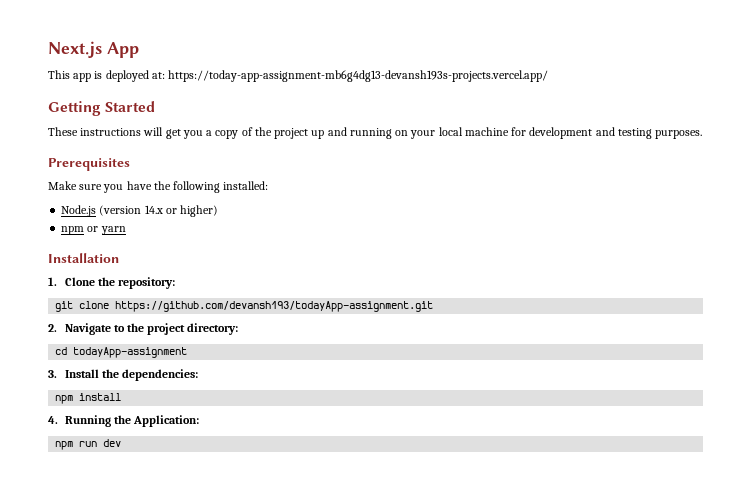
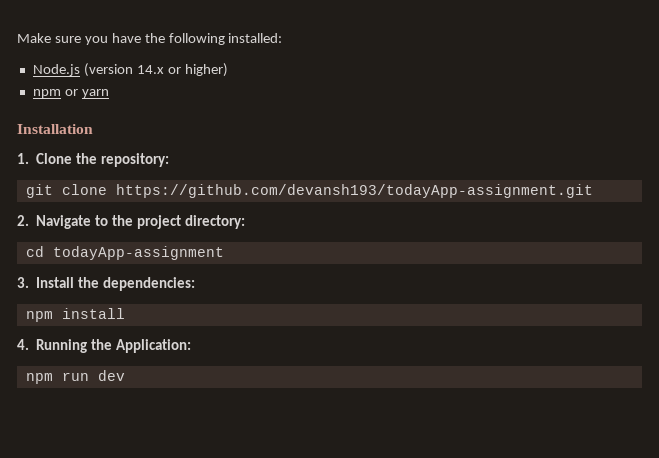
[48,41,139,58] [48,70,549,82] [48,101,156,116] [48,127,703,139] [48,158,130,171] Next.js App // This app is deployed at: https://today-app-assignment-mb6g4dg13-devansh193s-projects.vercel.app/ // Getting Started // These instructions will get you a copy of the project up and running on your local machine for development and testing purposes. // Prerequisites // -> (17, 38) none

